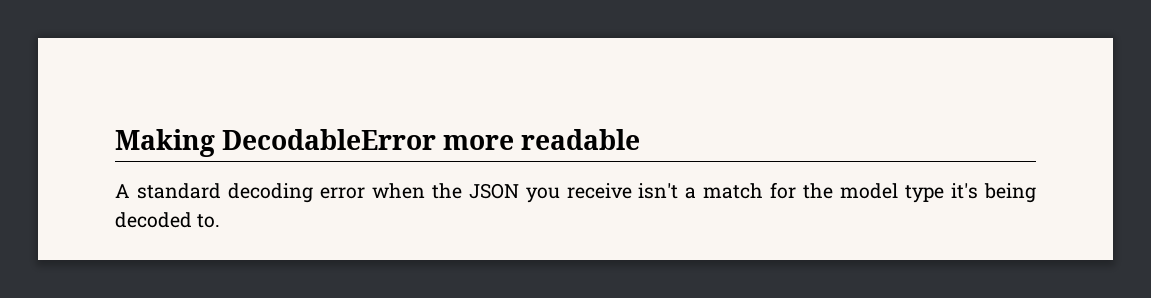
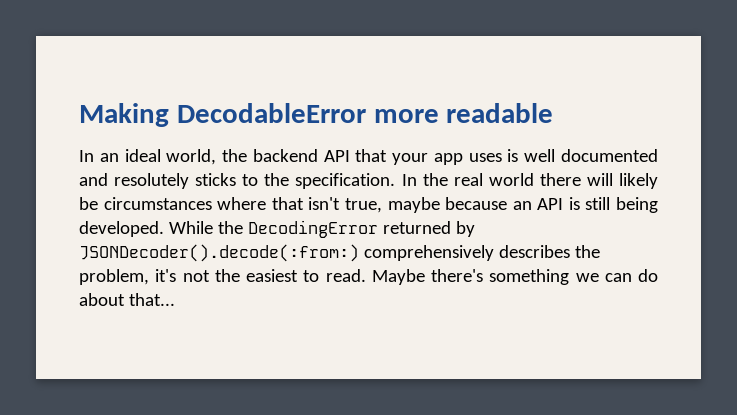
[115,182,1037,203] [115,212,221,228] A standard decoding error when the JSON you receive isn't a match for the model type it's being decoded to. -> [79,149,658,165] [79,173,658,189] [79,197,658,213] [79,220,475,238] [79,244,600,262] [79,269,658,285] [79,293,175,306] In an ideal world, the backend API that your app uses is well documented and resolutely sticks to the specification. In the real world there will likely be circumstances where that isn't true, maybe because an API is still being developed. While the DecodingError returned by JSONDecoder().decode(:from:) comprehensively describes the problem, it's not the easiest to read. Maybe there's something we can do about that...

